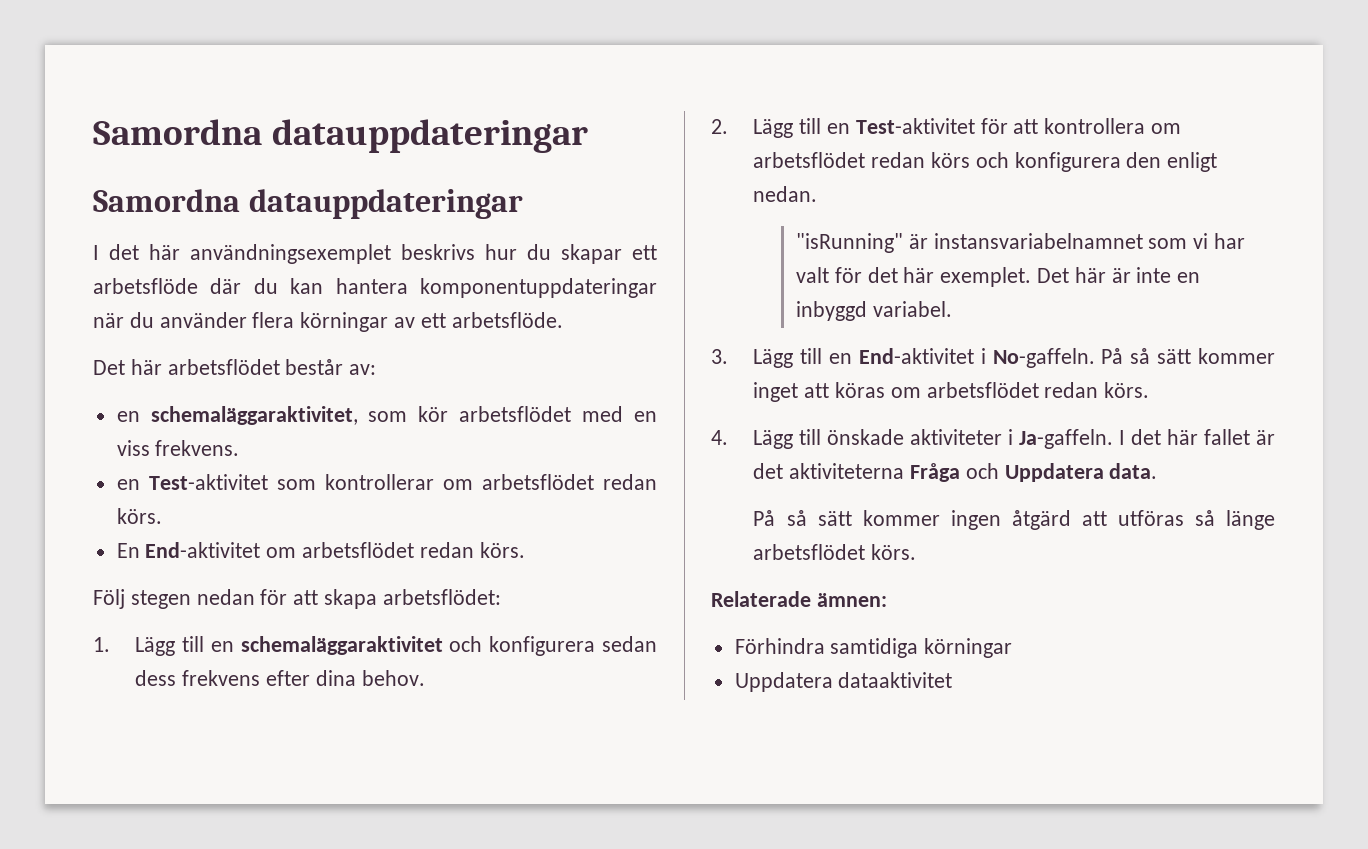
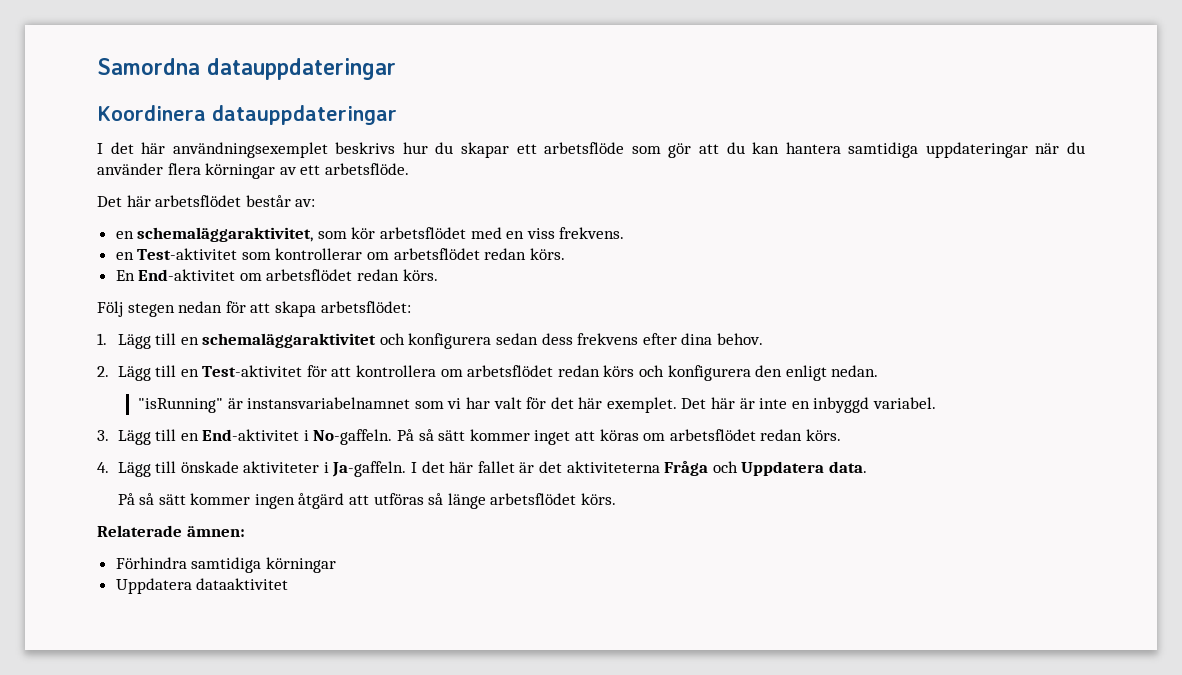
[93,119,588,153] [93,189,240,212] Samordna datauppdateringar // Samordna -> [97,58,396,80] [97,105,206,121] Samordna datauppdateringar // Koordinera
[210,278,242,294] där -> [631,143,719,158] som gör att
[420,278,657,298] komponentuppdateringar -> [848,142,1028,158] samtidiga uppdateringar

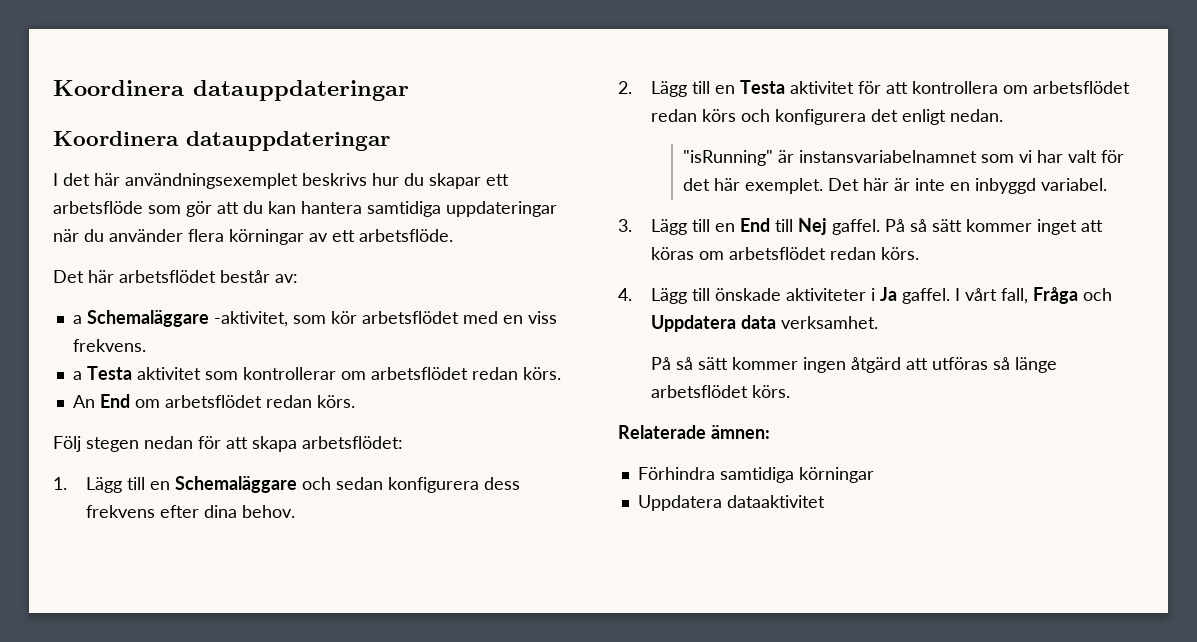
[97,58,200,75] Samordna -> [53,80,184,96] Koordinera
[115,227,314,242] en schemaläggaraktivitet, -> [72,310,288,327] a Schemaläggare -aktivitet,
[115,248,238,260] en Test-aktivitet -> [72,366,201,380] a Testa aktivitet
[115,269,236,281] En End-aktivitet -> [72,394,130,408] An End
[202,333,539,349] schemaläggaraktivitet och konfigurera sedan -> [174,476,479,493] Schemaläggare och sedan konfigurera
[202,365,303,377] Test-aktivitet -> [739,80,854,94] Testa aktivitet
[755,365,783,377] den -> [870,109,898,122] det
[202,429,393,445] End-aktivitet i No-gaffeln. -> [739,218,880,235] End till Nej gaffel.
[332,461,660,477] Ja-gaffeln. I det här fallet är det aktiviteterna -> [879,287,1028,304] Ja gaffel. I vårt fall,
[828,461,867,473] data. -> [740,315,878,329] data verksamhet.

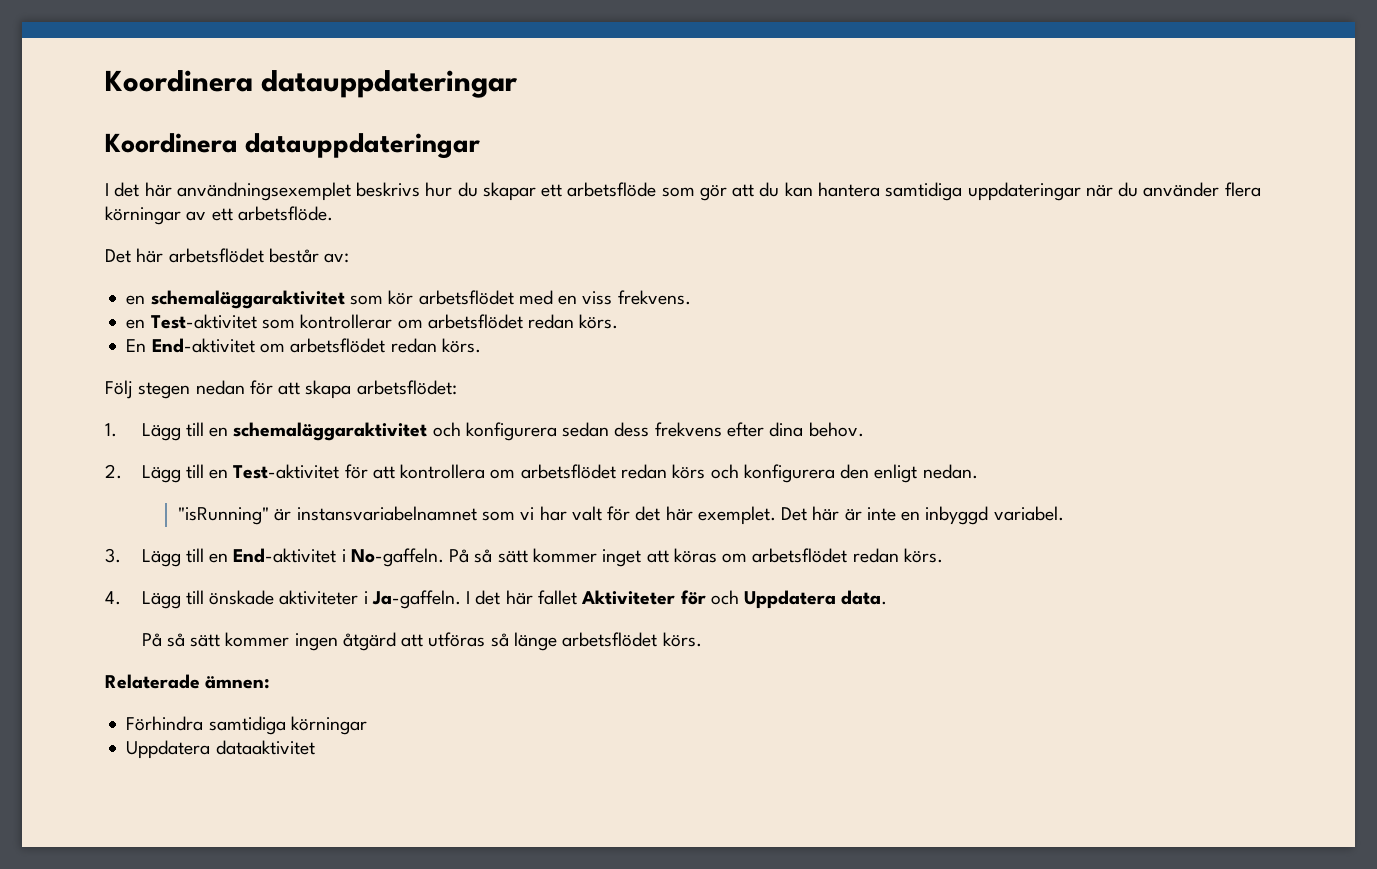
[72,310,288,327] a Schemaläggare -aktivitet, -> [126,290,345,309] en schemaläggaraktivitet
[72,366,201,380] a Testa aktivitet -> [126,314,257,329] en Test-aktivitet
[72,394,130,408] An End -> [126,338,255,353] En End-aktivitet
[174,476,479,493] Schemaläggare och sedan konfigurera -> [233,422,610,441] schemaläggaraktivitet och konfigurera sedan
[739,80,854,94] Testa aktivitet -> [233,464,340,479] Test-aktivitet
[870,109,898,122] det -> [840,464,870,479] den
[739,218,880,235] End till Nej gaffel. -> [233,548,444,567] End-aktivitet i No-gaffeln.
[879,287,1112,304] [650,315,878,332] Ja gaffel. I vårt fall, Fråga och Uppdatera data verksamhet. -> [371,590,888,609] Ja-gaffeln. I det här fallet Aktiviteter för och Uppdatera data.

